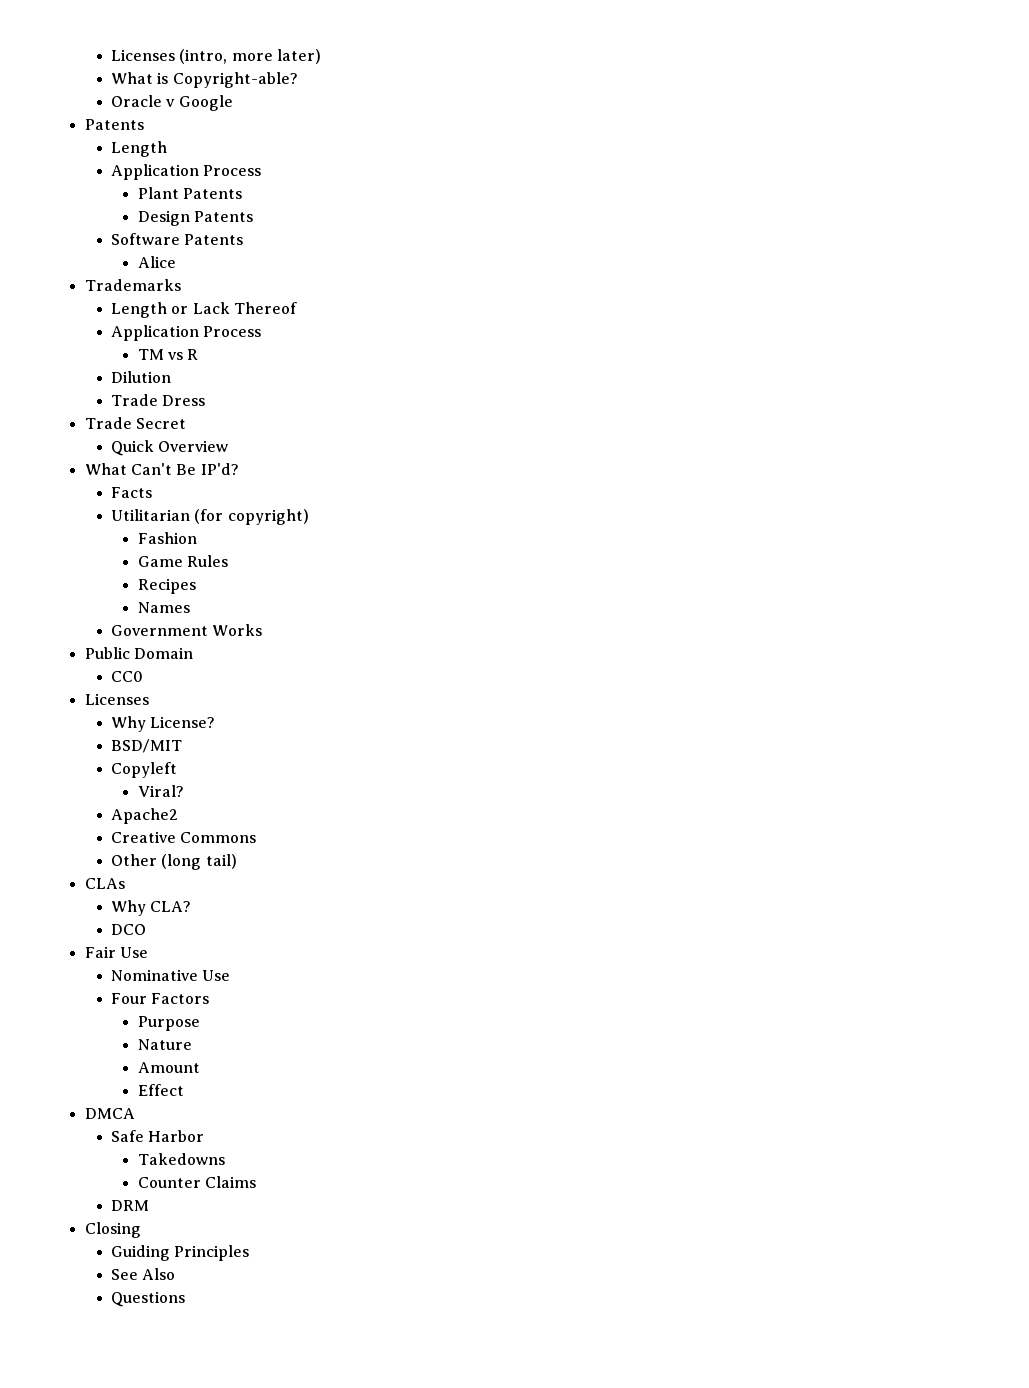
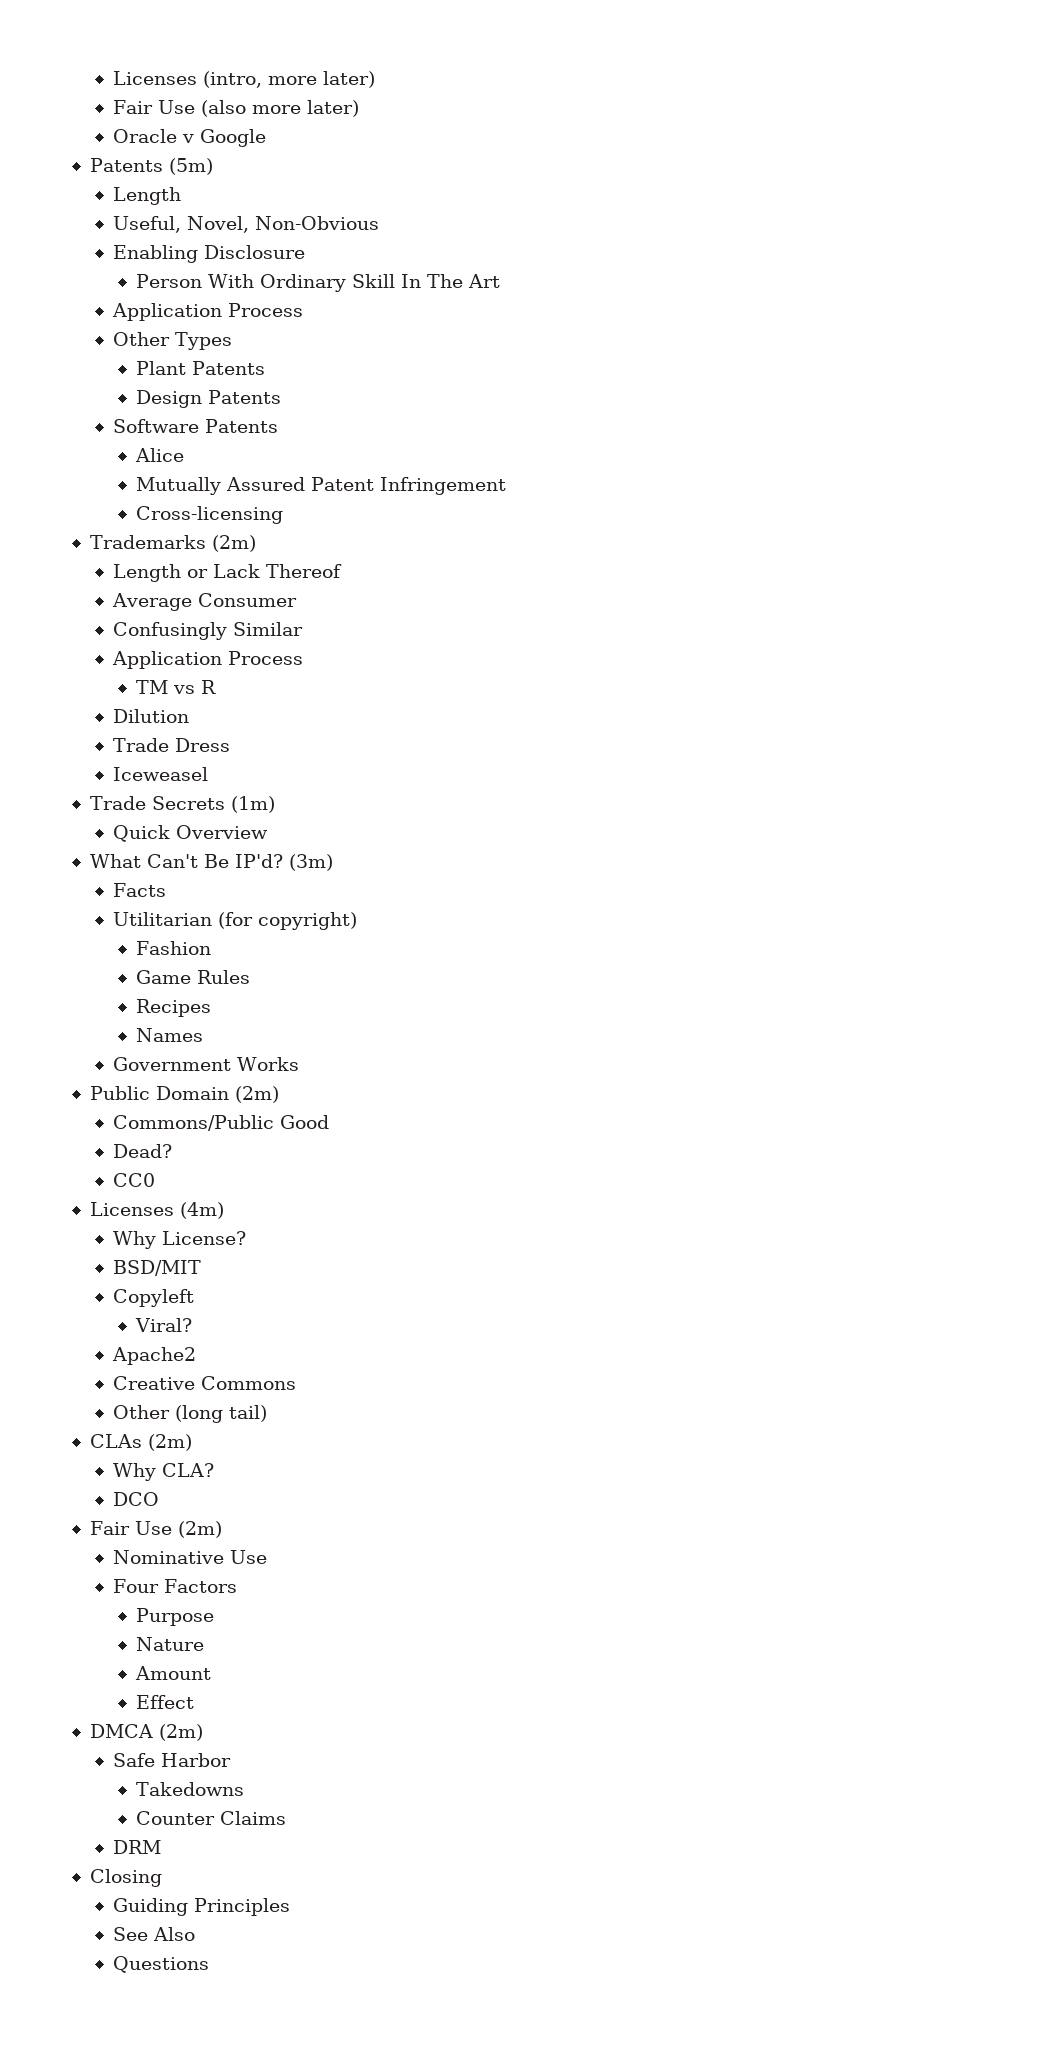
[111,72,298,88] What is Copyright-able? -> [112,100,359,117] Fair Use (also more later)
[111,141,168,157] [111,164,262,180] // Length // Application Process -> [168,158,213,175] [112,187,181,205] [112,216,379,233] [112,245,305,263] [135,274,500,292] [111,303,303,321] [112,332,232,350] (5m) // Length // Useful, Novel, Non-Obvious // Enabling Disclosure // Person With Ordinary Skill In The Art // Application Process // Other Types
(176, 262) none -> [135,477,506,495] [135,506,283,524] // Mutually Assured Patent Infringement // Cross-licensing
(181, 285) none -> [211,535,256,552] (2m)
(298, 308) none -> [111,593,297,611] [112,622,303,640] // Average Consumer // Confusingly Similar
[84,417,186,429] // Trade Secret -> [112,767,208,781] [89,796,275,813] // Iceweasel // Trade Secrets (1m)
(239, 469) none -> [288,854,333,871] (3m)
(193, 653) none -> [234,1086,279,1103] [112,1115,329,1131] [112,1144,172,1158] (2m) // Commons/Public Good // Dead?
(149, 699) none -> [179,1202,224,1219] (4m)
(125, 883) none -> [147,1434,192,1451] (2m)
(148, 952) none -> [177,1521,222,1538] (2m)
(135, 1113) none -> [158,1724,203,1741] (2m)

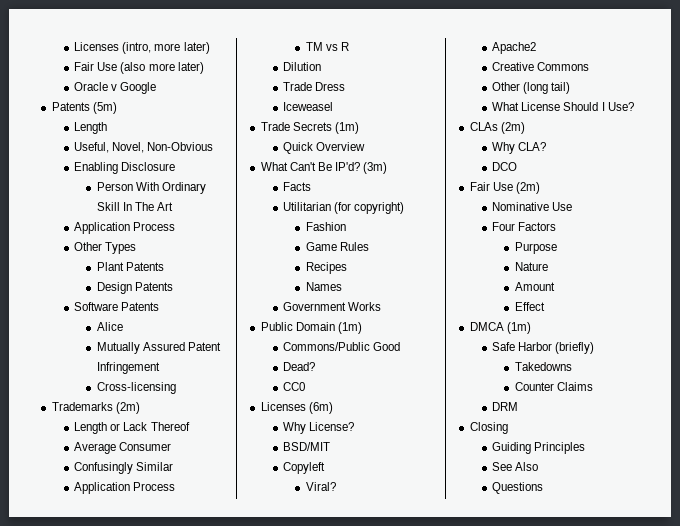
[234,1086,279,1103] (2m) -> [337,322,362,334] (1m)
[179,1202,224,1219] (4m) -> [308,402,333,414] (6m)
(267, 1413) none -> [492,102,634,111] // What License Should I Use?
[158,1724,203,1741] (2m) -> [506,322,531,334] (1m)
(231, 1760) none -> [555,342,595,354] (briefly)

